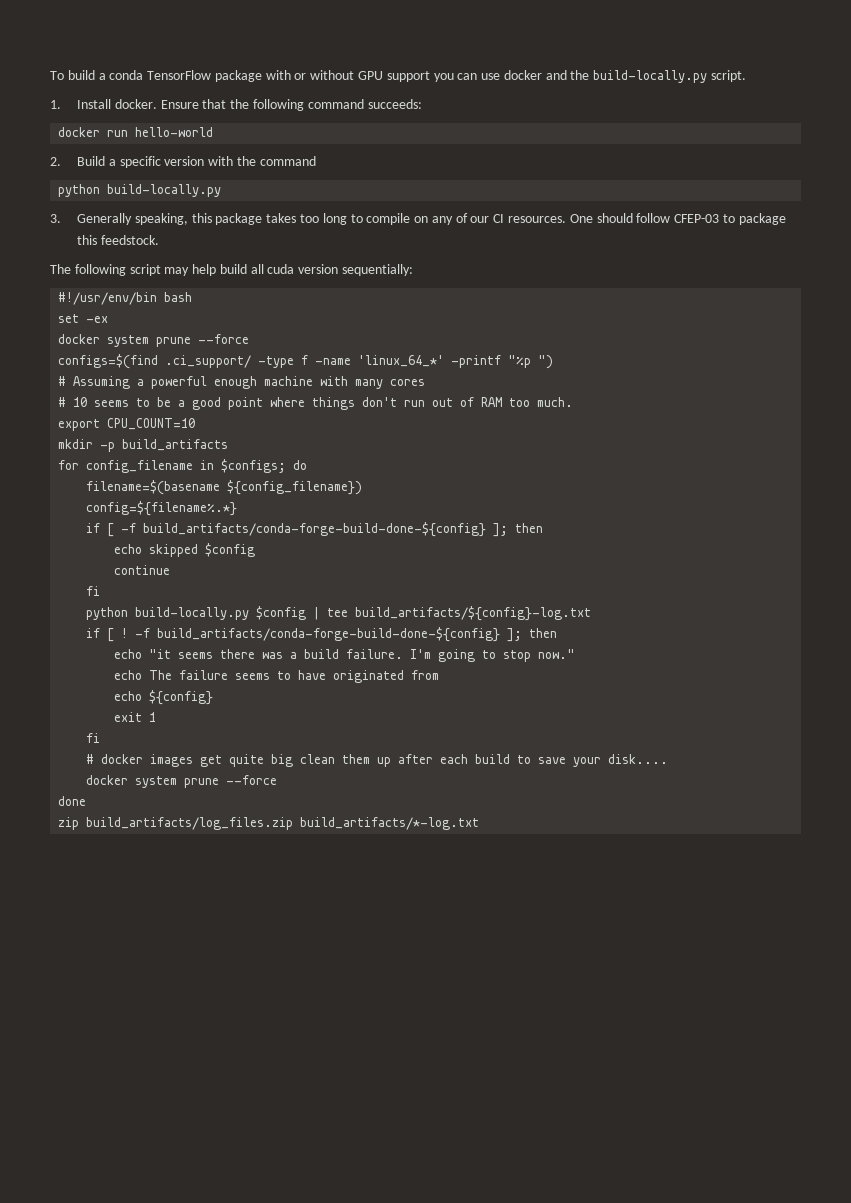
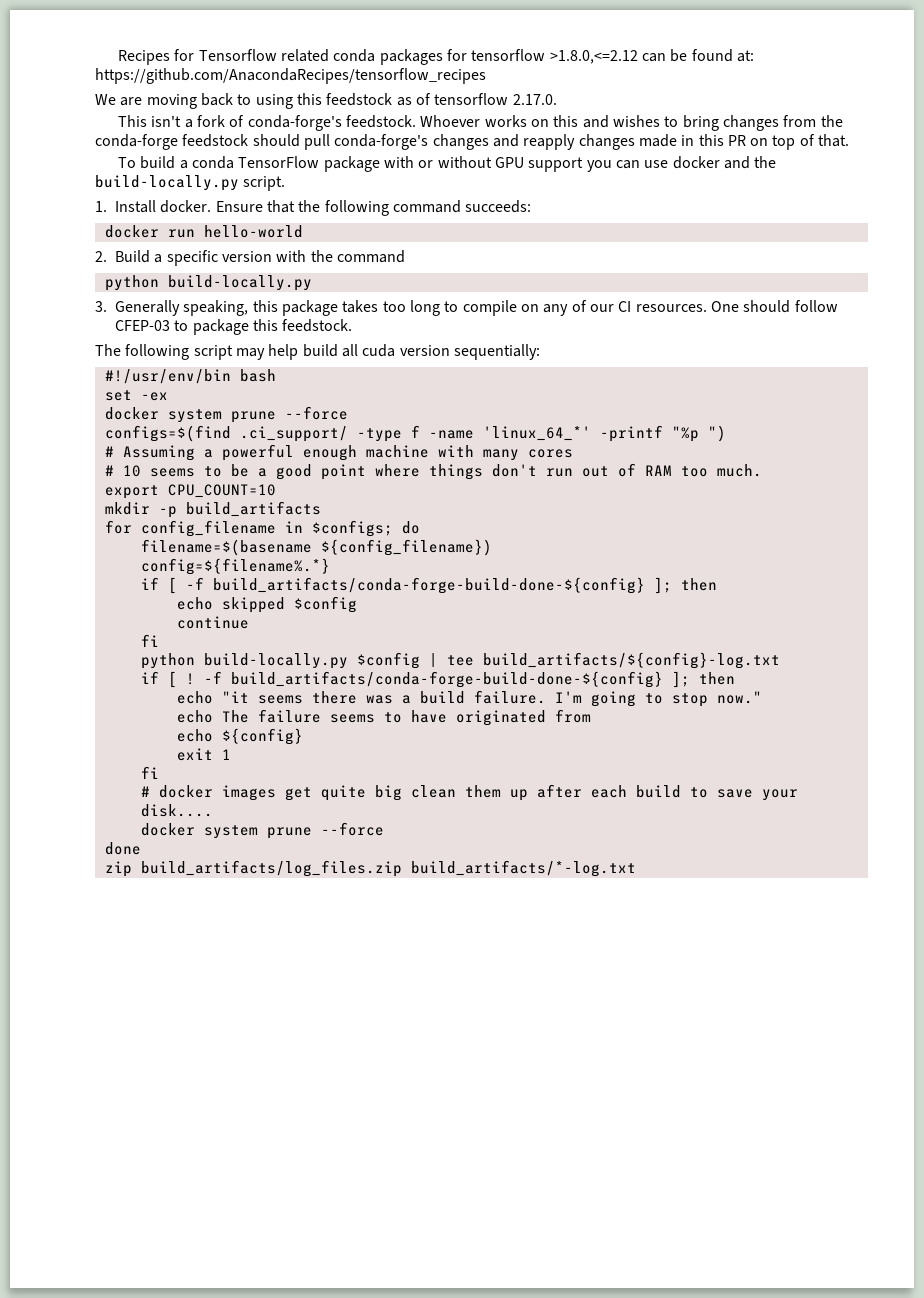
(50, 75) none -> [118,49,754,65] [95,68,486,84] [95,93,557,109] [118,115,843,131] [95,134,850,150] Recipes for Tensorflow related conda packages for tensorflow >1.8.0,<=2.12 can be found at: https://github.com/AnacondaRecipes/tensorflow_recipes // We are moving back to using this feedstock as of tensorflow 2.17.0. // This isn't a fork of conda-forge's feedstock. Whoever works on this and wishes to bring changes from the conda-forge feedstock should pull conda-forge's changes and reapply changes made in this PR on top of that. //

